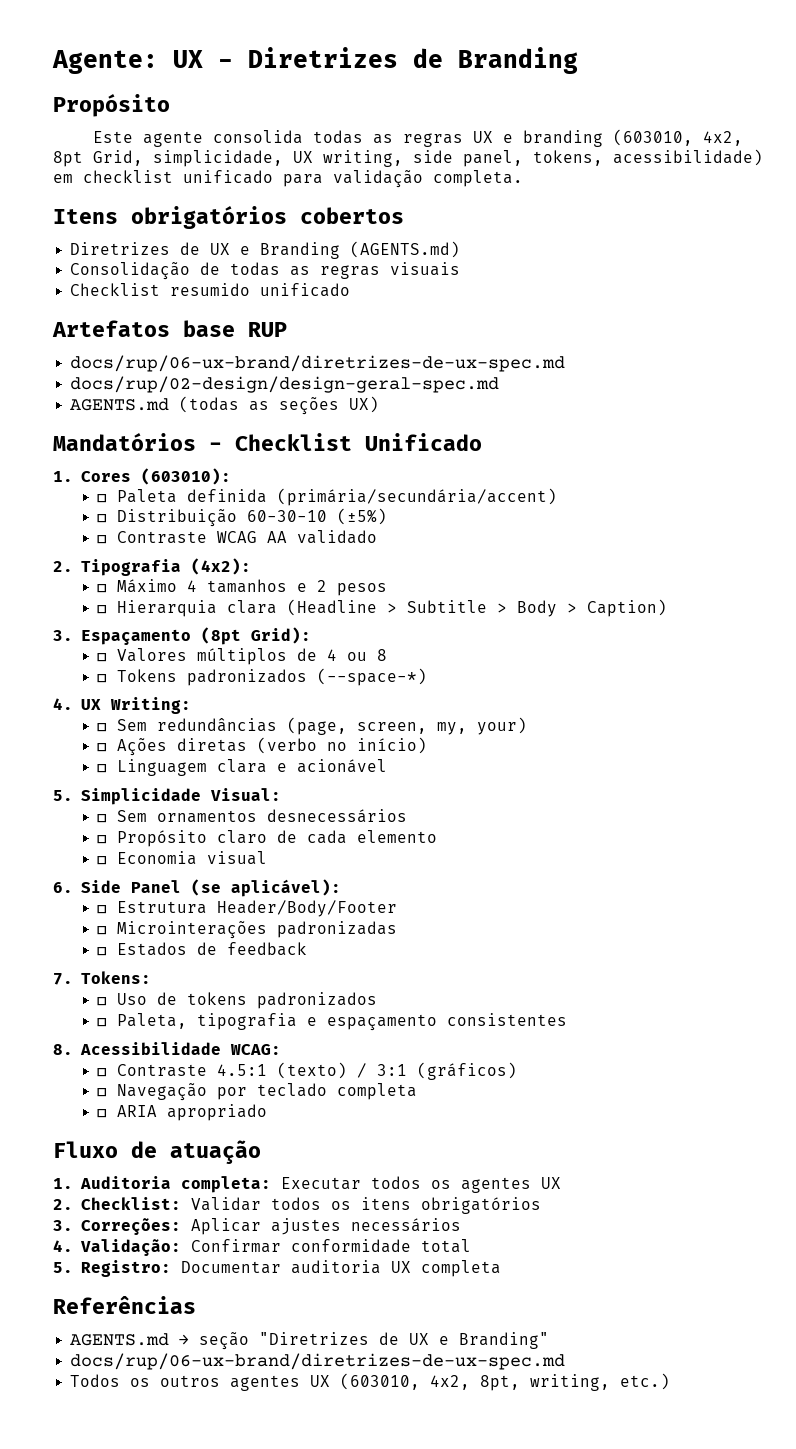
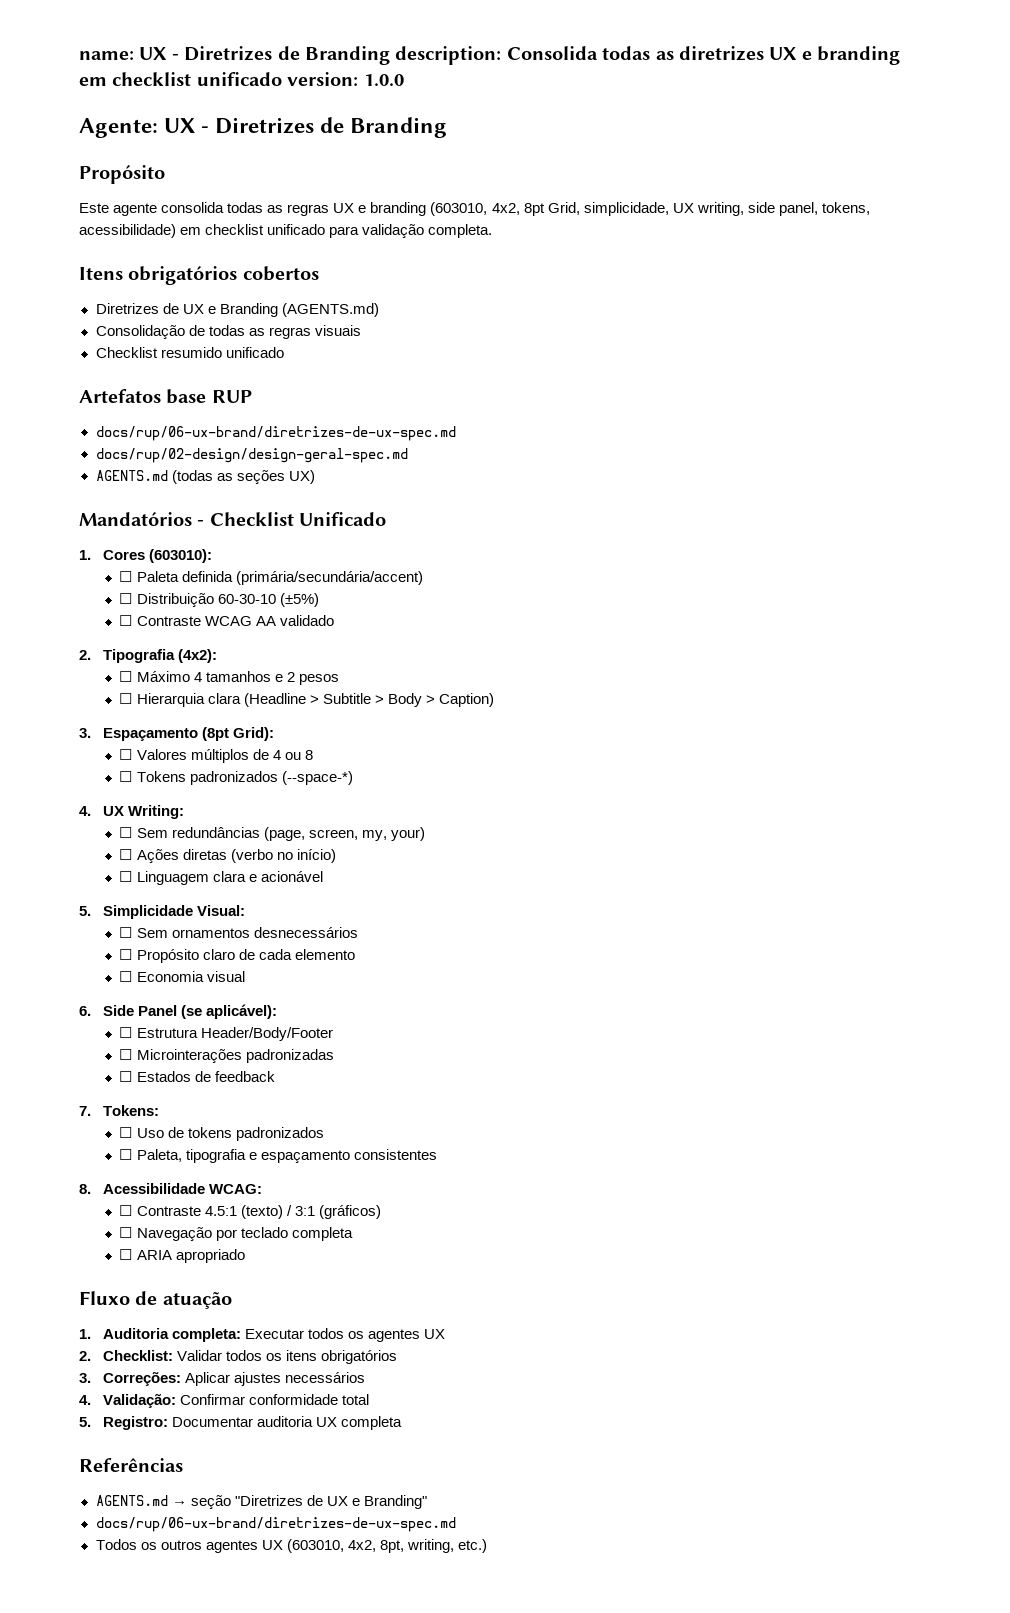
(52, 62) none -> [79,46,901,65] [79,72,404,86] name: UX - Diretrizes de Branding description: Consolida todas as diretrizes UX e branding em checklist unificado version: 1.0.0 //

